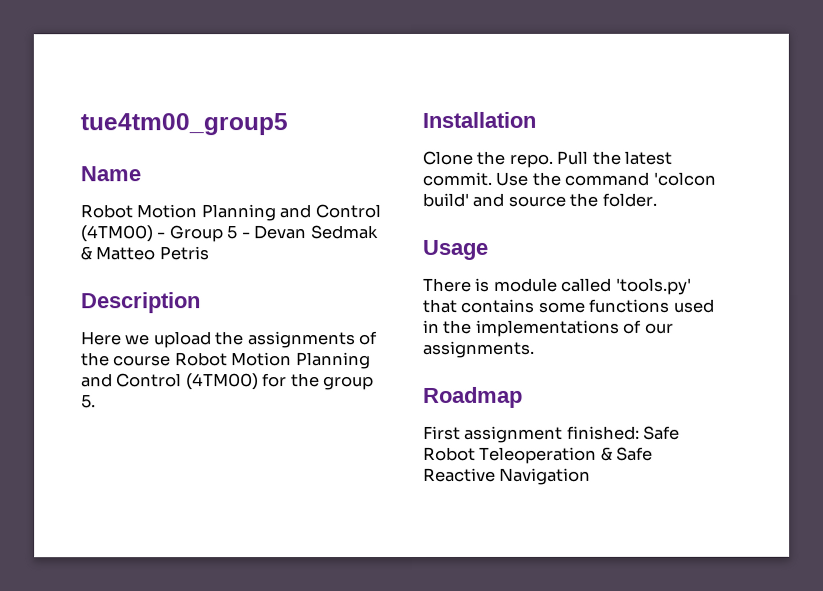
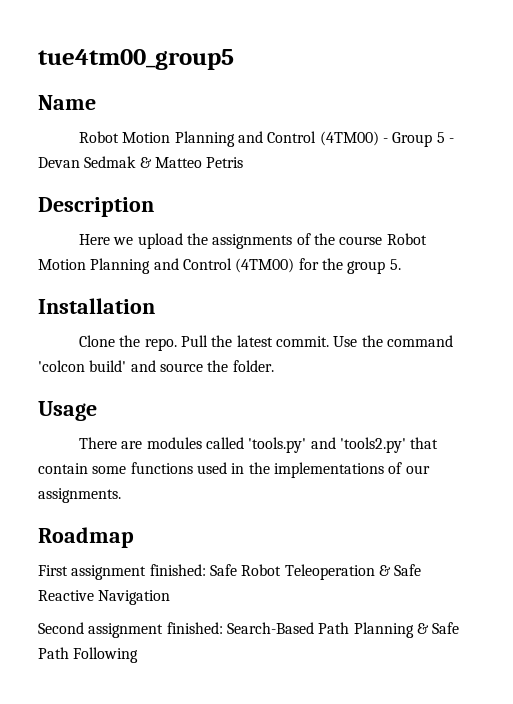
[474,277,691,295] [423,298,536,313] is module called 'tools.py' that contains -> [121,437,439,453] [38,463,88,474] are modules called 'tools.py' and 'tools2.py' that contain
(592, 476) none -> [38,622,460,638] [38,647,139,663] // Second assignment finished: Search-Based Path Planning & Safe Path Following

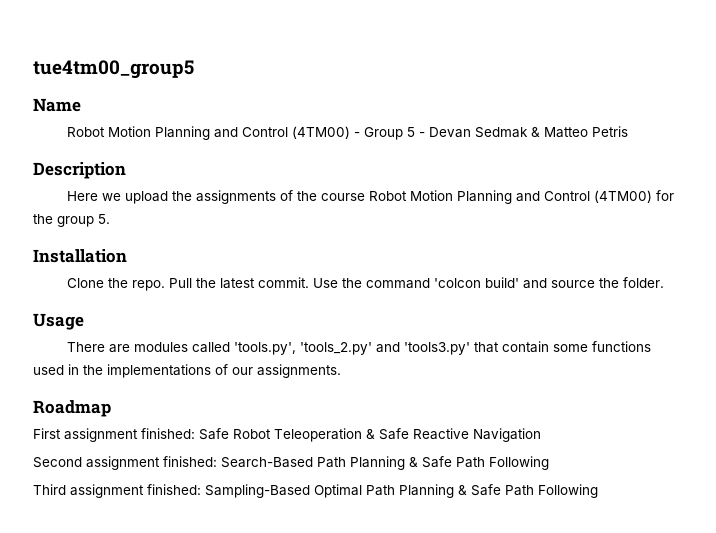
[248,437,406,453] 'tools.py' and 'tools2.py' -> [233,342,470,355] 'tools.py', 'tools_2.py' and 'tools3.py'
(139, 655) none -> [33,484,598,498] // Third assignment finished: Sampling-Based Optimal Path Planning & Safe Path Following

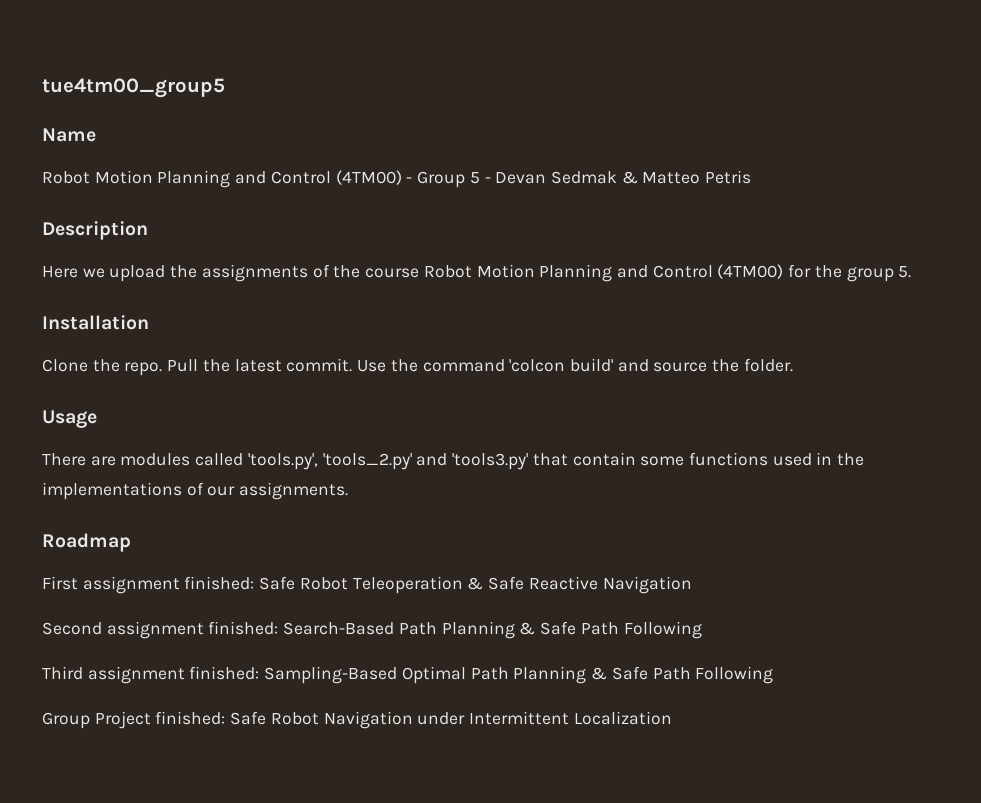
(598, 491) none -> [42,711,672,729] // Group Project finished: Safe Robot Navigation under Intermittent Localization

